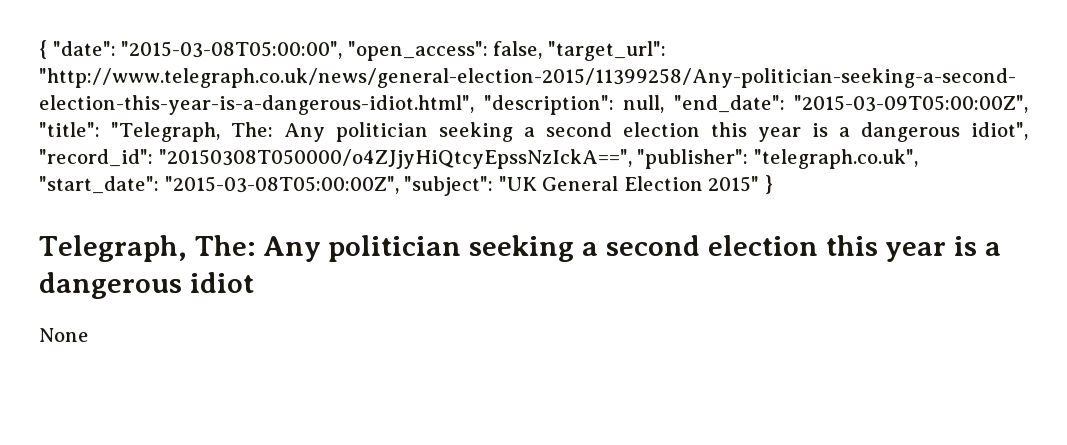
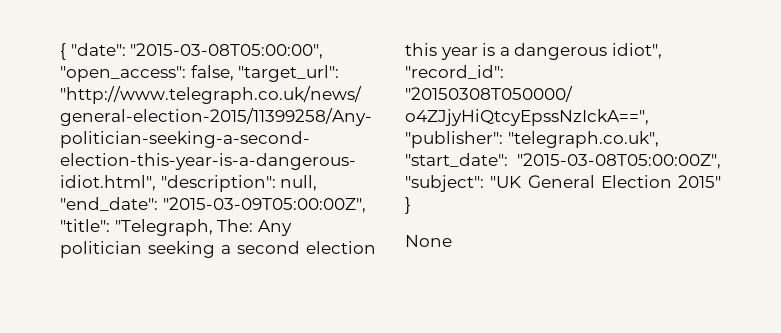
[39,235,1002,262] [39,272,254,299] // Telegraph, The: Any politician seeking a second election this year is a dangerous idiot -> (411, 205) none

